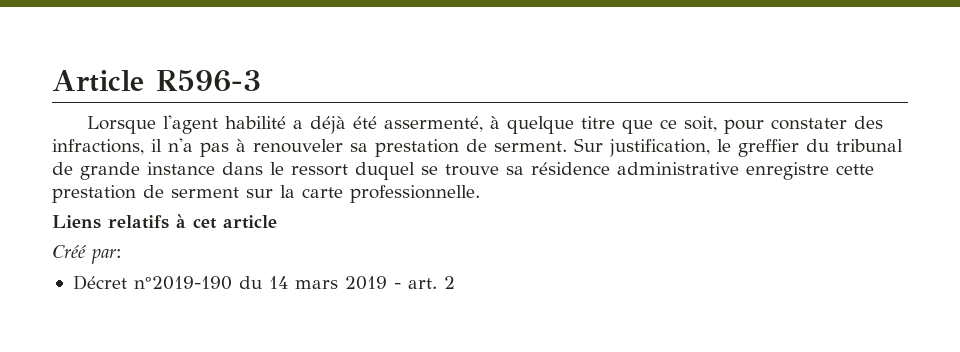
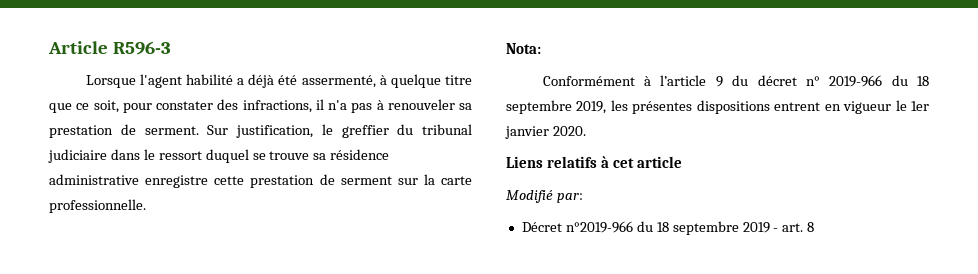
[52,162,215,180] de grande instance -> [48,149,107,163] judiciaire
(480, 194) none -> [506,43,541,54] [542,75,930,87] [506,100,929,114] [505,126,586,139] // Nota: // Conformément à l’article 9 du décret n° 2019-966 du 18 septembre 2019, les présentes dispositions entrent en vigueur le 1er janvier 2020.
[52,245,86,258] Créé -> [506,190,553,203] Modifié
[133,276,338,290] n°2019-190 du 14 mars -> [565,221,739,235] n°2019-966 du 18 septembre
[443,276,455,289] 2 -> [807,222,815,232] 8

